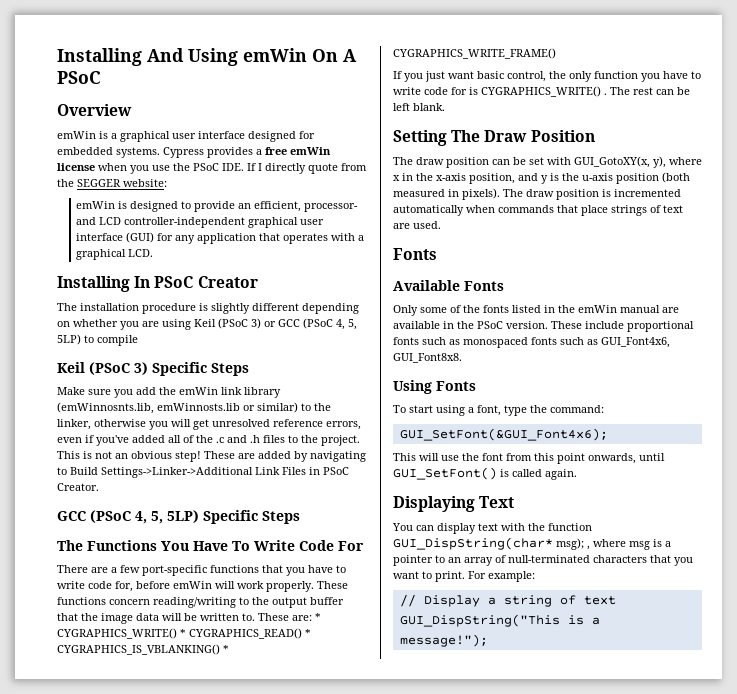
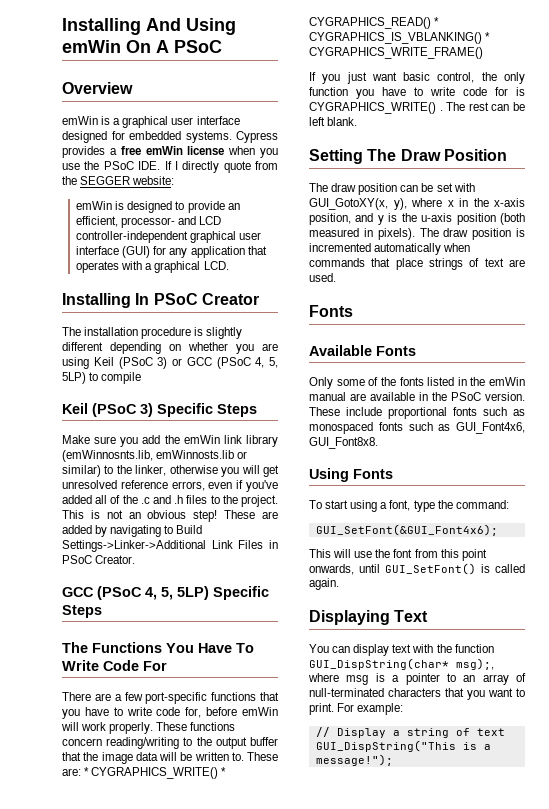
[556,538,590,550] msg); , -> [456,658,494,670] msg);,

